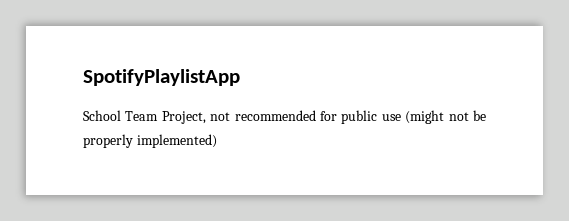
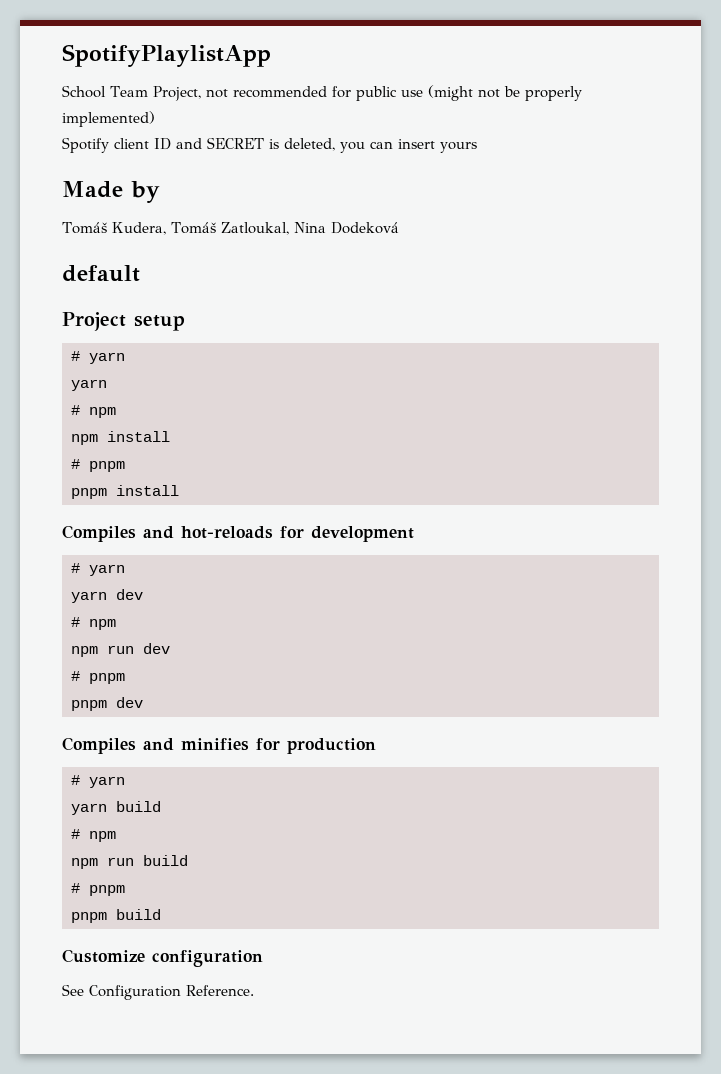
(217, 141) none -> [62,137,477,153] [62,181,160,203] [62,222,399,235] [62,265,140,282] [62,312,185,331] [71,351,125,364] [71,379,107,391] [71,405,116,418] [71,431,170,445] [71,459,125,472] [71,485,179,499] [62,525,414,542] [71,563,125,576] [71,589,143,603] [71,617,116,630] [71,643,170,657] [71,671,125,684] [71,697,143,711] [62,737,376,754] [71,775,125,788] [71,801,161,815] [71,829,116,842] [71,855,188,869] [71,883,125,896] [71,909,161,923] [62,949,263,967] [62,984,254,1000] // Spotify client ID and SECRET is deleted, you can insert yours // Made by // Tomáš Kudera, Tomáš Zatloukal, Nina Dodeková // default // Project setup // # yarn // yarn // # npm // npm install // # pnpm // pnpm install // Compiles and hot-reloads for development // # yarn // yarn dev // # npm // npm run dev // # pnpm // pnpm dev // Compiles and minifies for production // # yarn // yarn build // # npm // npm run build // # pnpm // pnpm build // Customize configuration // See Configuration Reference.

